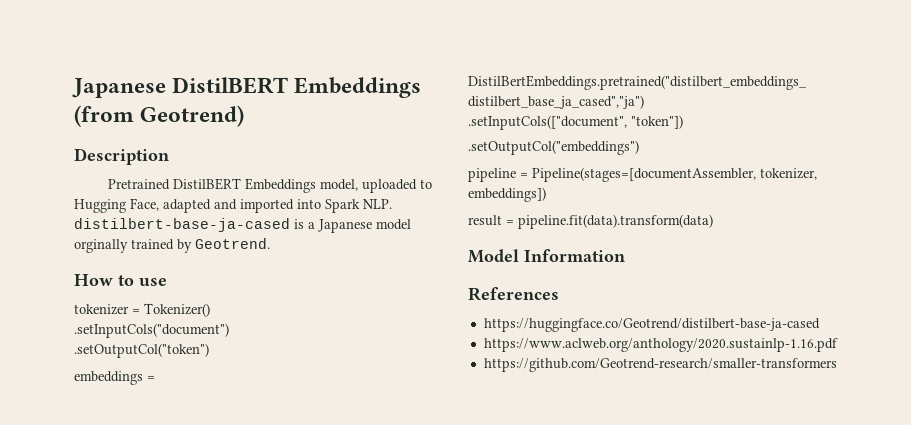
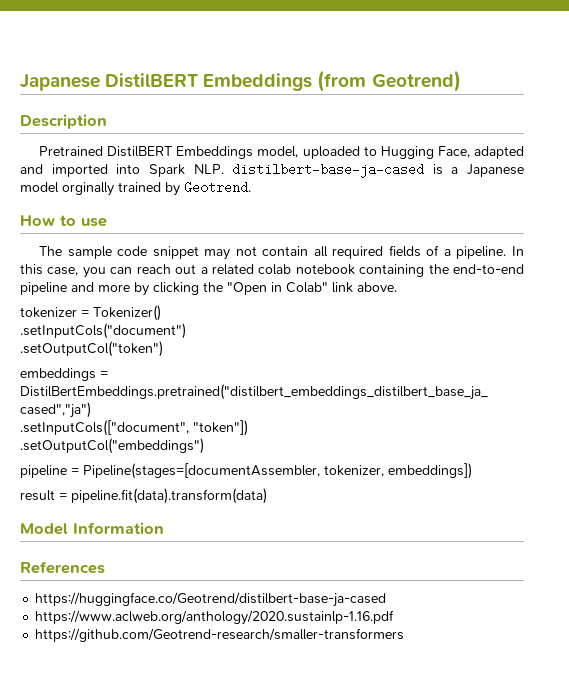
(167, 282) none -> [39,245,524,260] [20,264,524,278] [20,282,397,296] // The sample code snippet may not contain all required fields of a pipeline. In this case, you can reach out a related colab notebook containing the end-to-end pipeline and more by clicking the "Open in Colab" link above.

